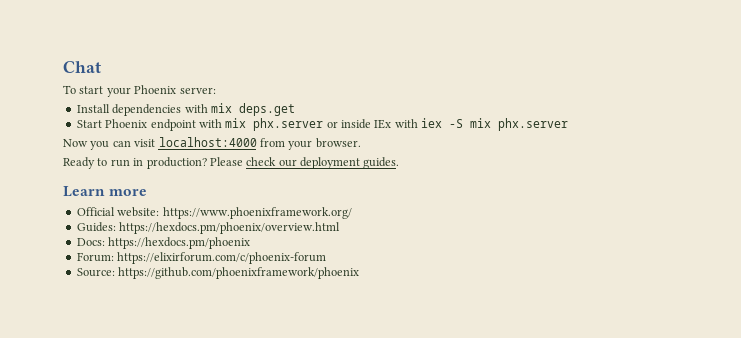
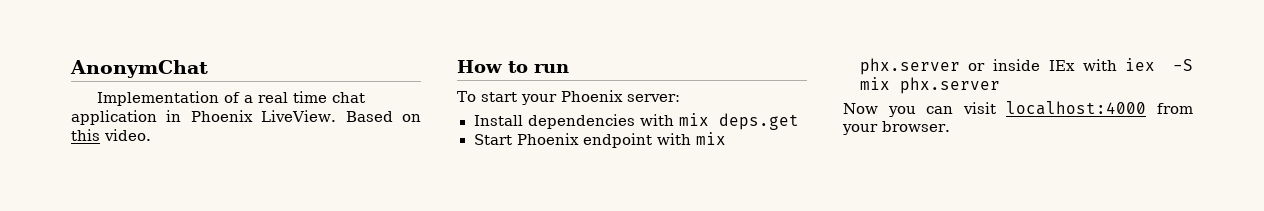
[63,61,101,73] Chat -> [70,60,208,78] [96,91,365,106] [71,110,421,125] [71,129,151,141] [457,60,569,73] AnonymChat // Implementation of a real time chat application in Phoenix LiveView. Based on this video. // How to run
[63,157,400,169] [63,186,148,197] [76,207,352,219] [76,222,341,234] [76,237,251,249] [76,252,327,264] [76,267,360,279] // Ready to run in production? Please check our deployment guides. // Learn more // Official website: https://www.phoenixframework.org/ // Guides: https://hexdocs.pm/phoenix/overview.html // Docs: https://hexdocs.pm/phoenix // Forum: https://elixirforum.com/c/phoenix-forum // Source: https://github.com/phoenixframework/phoenix -> (950, 126) none

